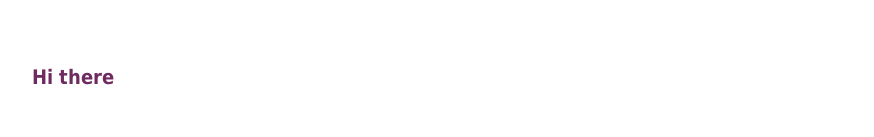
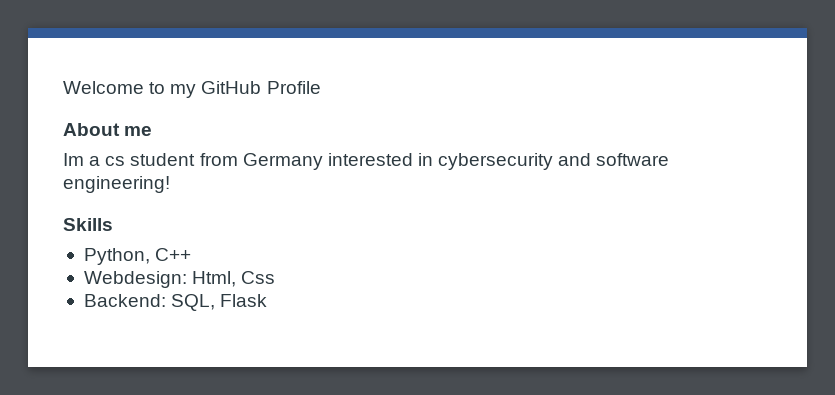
[32,68,114,85] Hi there -> [63,81,321,98] [63,123,153,136] [63,153,670,170] [63,176,170,193] [63,218,113,231] [83,248,192,265] [83,271,276,288] [83,294,268,311] Welcome to my GitHub Profile // About me // Im a cs student from Germany interested in cybersecurity and software engineering! // Skills // Python, C++ // Webdesign: Html, Css // Backend: SQL, Flask

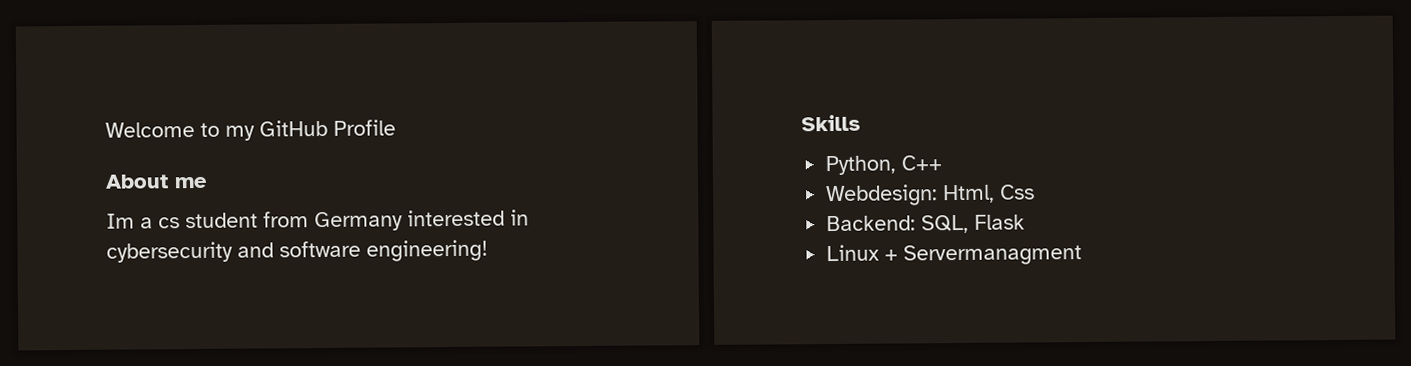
(268, 300) none -> [826,244,1083,266] // Linux + Servermanagment

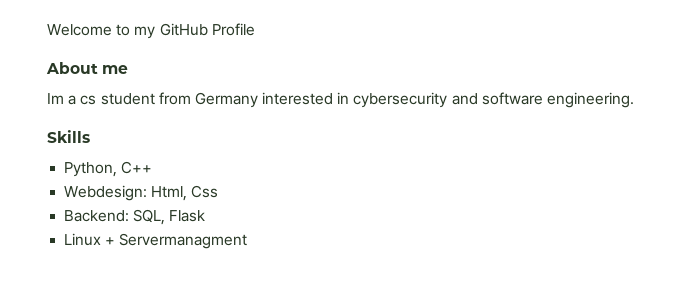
[366,239,488,262] engineering! -> [547,92,635,108] engineering.

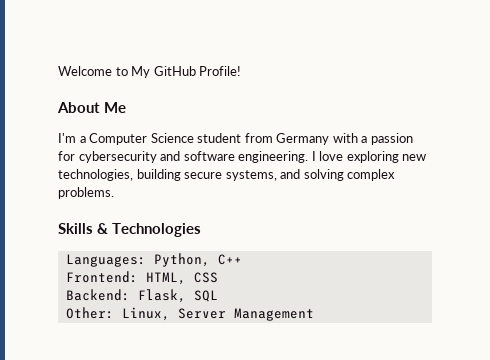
[134,23,255,39] [46,62,129,74] [47,92,635,108] [47,130,90,143] [64,161,153,177] [64,185,219,201] [64,209,206,225] [64,233,248,249] my GitHub Profile // About me // Im a cs student from Germany interested in cybersecurity and software engineering. // Skills // Python, C++ // Webdesign: Html, Css // Backend: SQL, Flask // Linux + Servermanagment -> [131,66,242,78] [57,102,126,113] [58,133,413,145] [58,151,427,163] [58,169,396,181] [58,187,114,199] [58,223,201,237] [65,253,242,267] [65,271,218,285] [65,289,218,303] [65,307,314,321] My GitHub Profile! // About Me // I'm a Computer Science student from Germany with a passion for cybersecurity and software engineering. I love exploring new technologies, building secure systems, and solving complex problems. // Skills & Technologies // Languages: Python, C++ // Frontend: HTML, CSS // Backend: Flask, SQL // Other: Linux, Server Management

